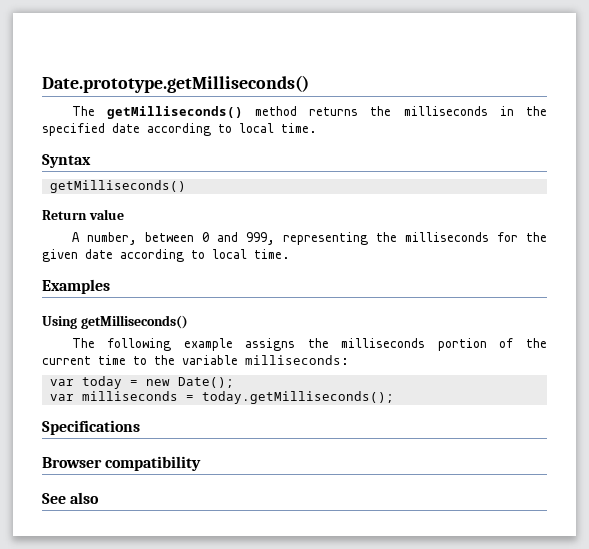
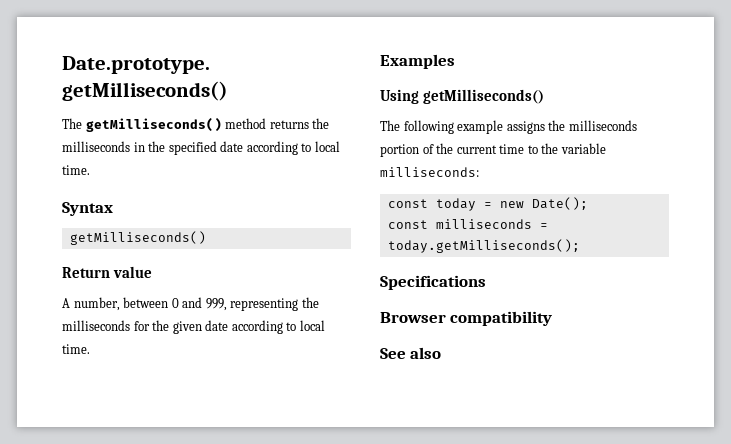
[49,379,74,386] var -> [387,199,428,208] const
[49,394,74,401] var -> [387,220,428,229] const

